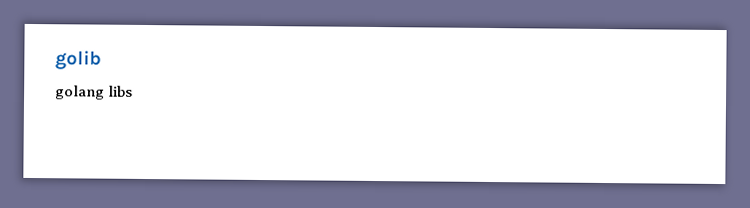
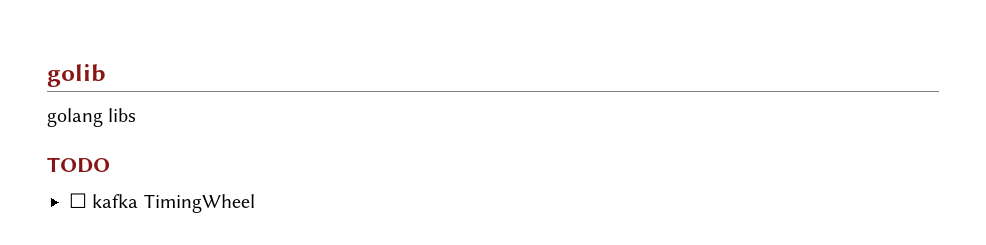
(134, 91) none -> [47,157,110,173] [69,193,255,213] // TODO // ☐ kafka TimingWheel

